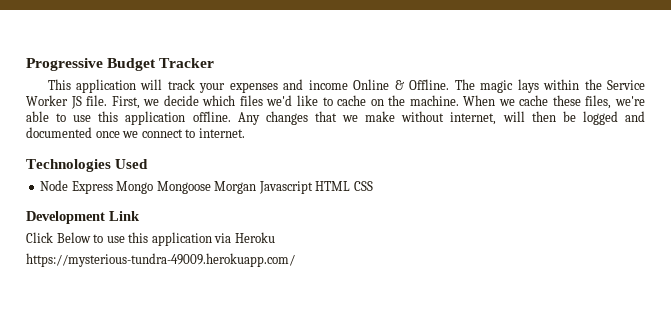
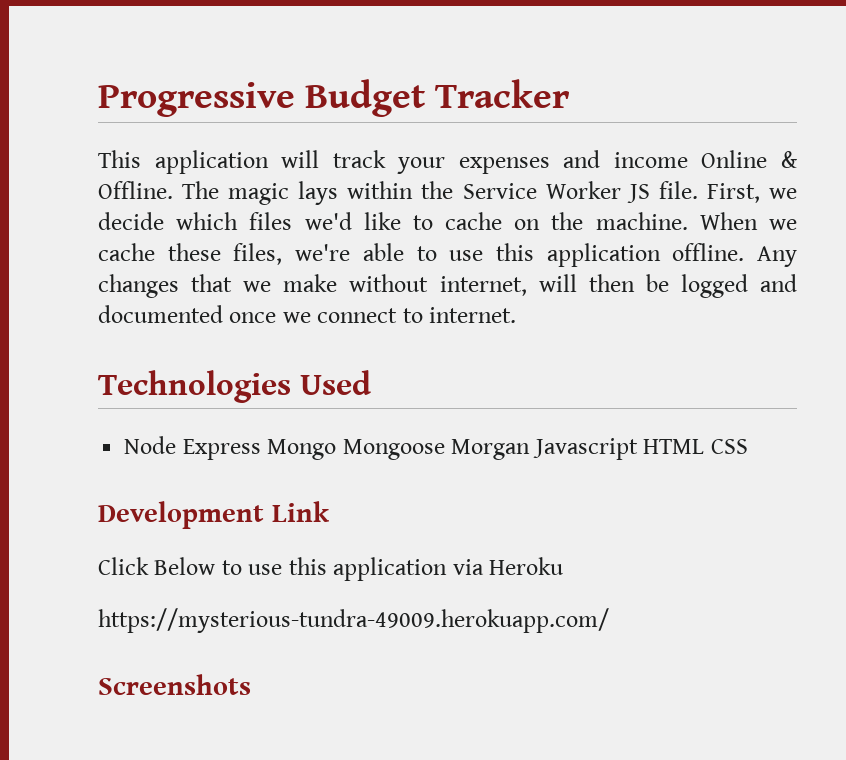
(295, 260) none -> [98,674,251,695] // Screenshots

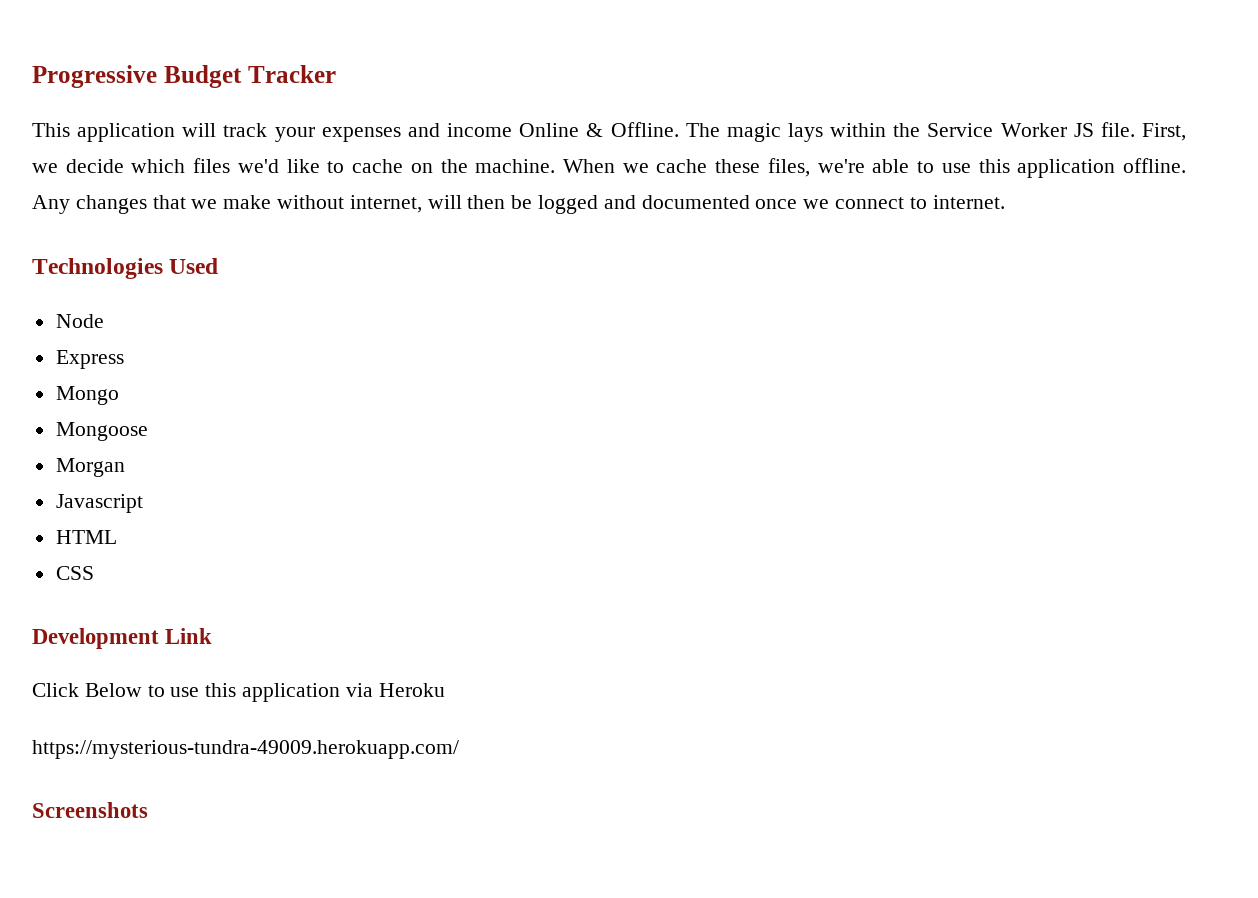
(177, 445) none -> (104, 321) //
(261, 449) none -> (124, 359) //
(337, 449) none -> (119, 395) //
(445, 449) none -> (148, 431) //
(531, 449) none -> (125, 467) //
(638, 449) none -> (143, 503) //
(705, 446) none -> (117, 537) //

